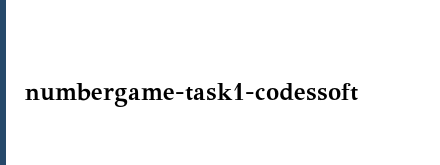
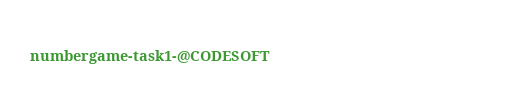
[25,83,358,107] numbergame-task1-codessoft -> [30,50,270,64] numbergame-task1-@CODESOFT

